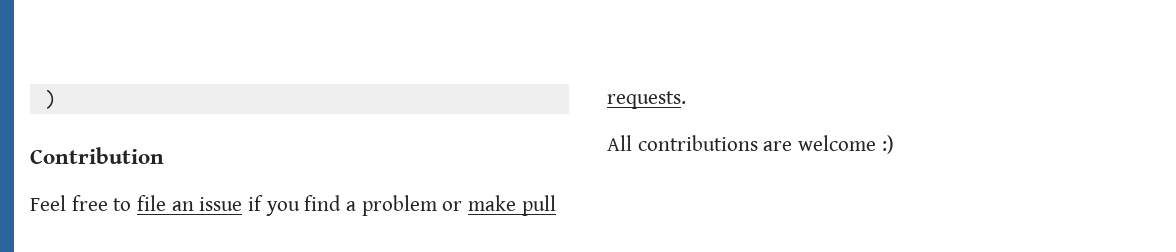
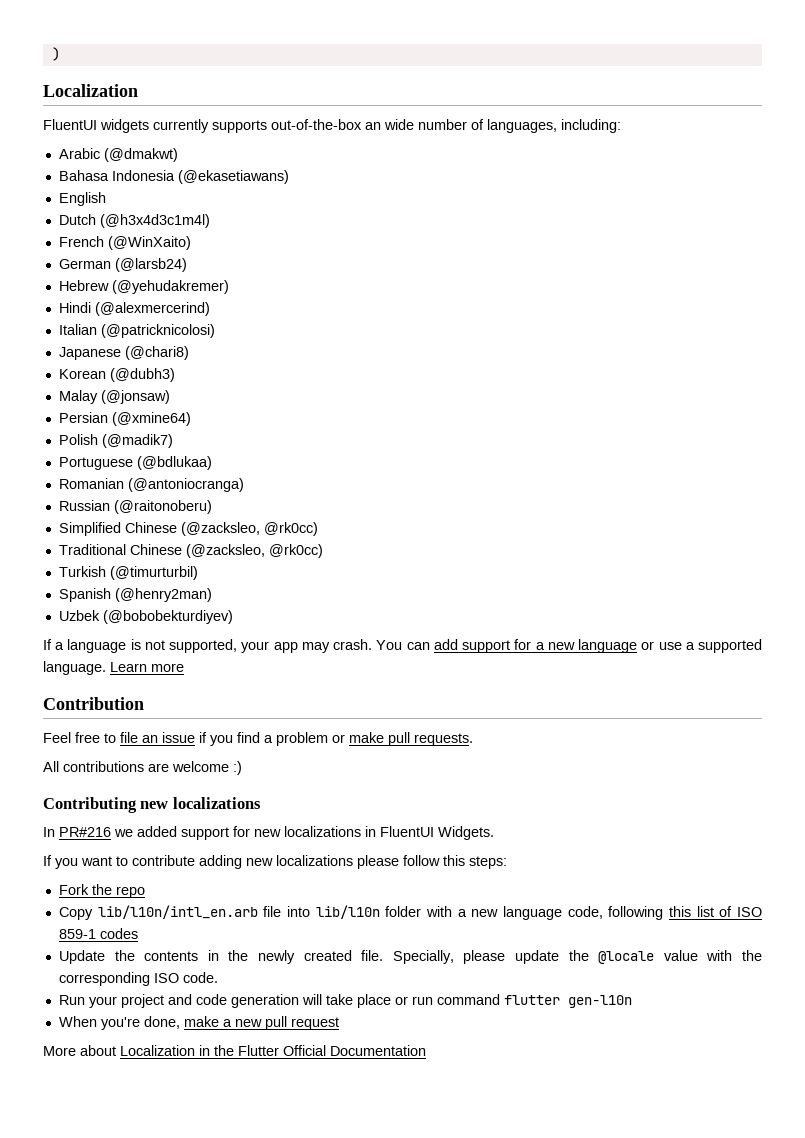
(56, 99) none -> [43,84,138,97] [43,119,621,133] [58,148,178,162] [58,170,289,184] [58,192,106,206] [58,214,210,228] [58,236,191,250] [58,258,187,272] [58,280,229,294] [58,302,210,316] [58,324,215,338] [58,346,189,360] [58,368,175,382] [58,390,170,404] [58,412,191,426] [58,434,173,448] [58,456,212,470] [58,478,244,492] [58,500,212,514] [58,522,318,536] [58,544,323,558] [58,566,198,580] [58,588,212,602] [58,610,233,624] [43,639,762,653] [43,661,184,675] // Localization // FluentUI widgets currently supports out-of-the-box an wide number of languages, including: // Arabic (@dmakwt) // Bahasa Indonesia (@ekasetiawans) // English // Dutch (@h3x4d3c1m4l) // French (@WinXaito) // German (@larsb24) // Hebrew (@yehudakremer) // Hindi (@alexmercerind) // Italian (@patricknicolosi) // Japanese (@chari8) // Korean (@dubh3) // Malay (@jonsaw) // Persian (@xmine64) // Polish (@madik7) // Portuguese (@bdlukaa) // Romanian (@antoniocranga) // Russian (@raitonoberu) // Simplified Chinese (@zacksleo, @rk0cc) // Traditional Chinese (@zacksleo, @rk0cc) // Turkish (@timurturbil) // Spanish (@henry2man) // Uzbek (@bobobekturdiyev) // If a language is not supported, your app may crash. You can add support for a new language or use a supported language. Learn more
(894, 144) none -> [43,797,261,813] [43,826,494,840] [43,855,507,869] [58,884,145,898] [58,905,762,920] [58,928,138,939] [58,950,763,964] [58,972,218,986] [58,994,632,1008] [58,1016,339,1030] [43,1045,426,1056] // Contributing new localizations // In PR#216 we added support for new localizations in FluentUI Widgets. // If you want to contribute adding new localizations please follow this steps: // Fork the repo // Copy lib/l10n/intl_en.arb file into lib/l10n folder with a new language code, following this list of ISO 859-1 codes // Update the contents in the newly created file. Specially, please update the @locale value with the corresponding ISO code. // Run your project and code generation will take place or run command flutter gen-l10n // When you're done, make a new pull request // More about Localization in the Flutter Official Documentation

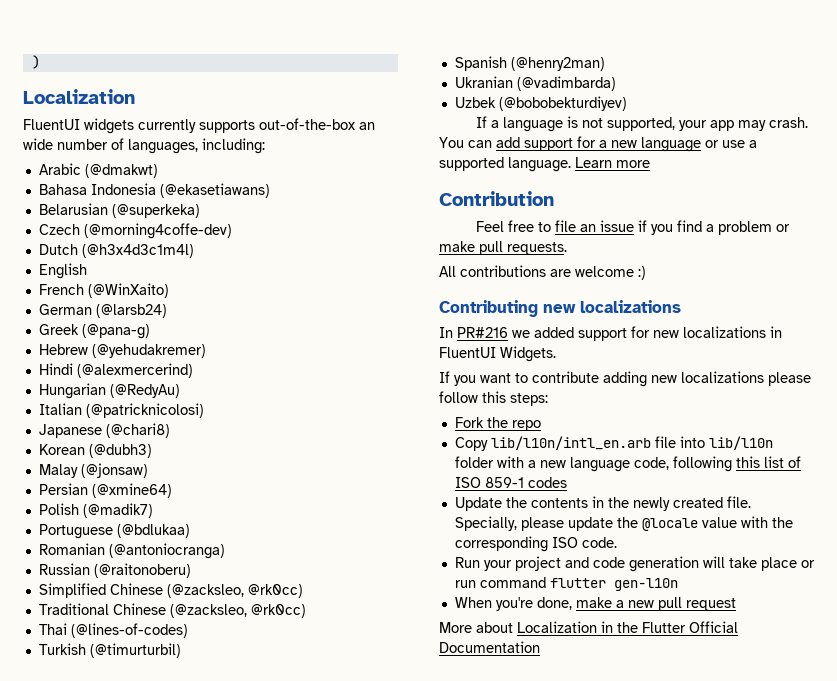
[58,192,106,206] English -> [38,203,200,218] [38,223,232,239] Belarusian (@superkeka) // Czech (@morning4coffe-dev)
(210, 221) none -> [38,263,87,279] // English
(187, 265) none -> [38,324,150,339] // Greek (@pana-g)
(210, 309) none -> [38,383,180,399] // Hungarian (@RedyAu)
(323, 551) none -> [38,623,188,638] // Thai (@lines-of-codes)
(212, 595) none -> [454,76,616,91] // Ukranian (@vadimbarda)

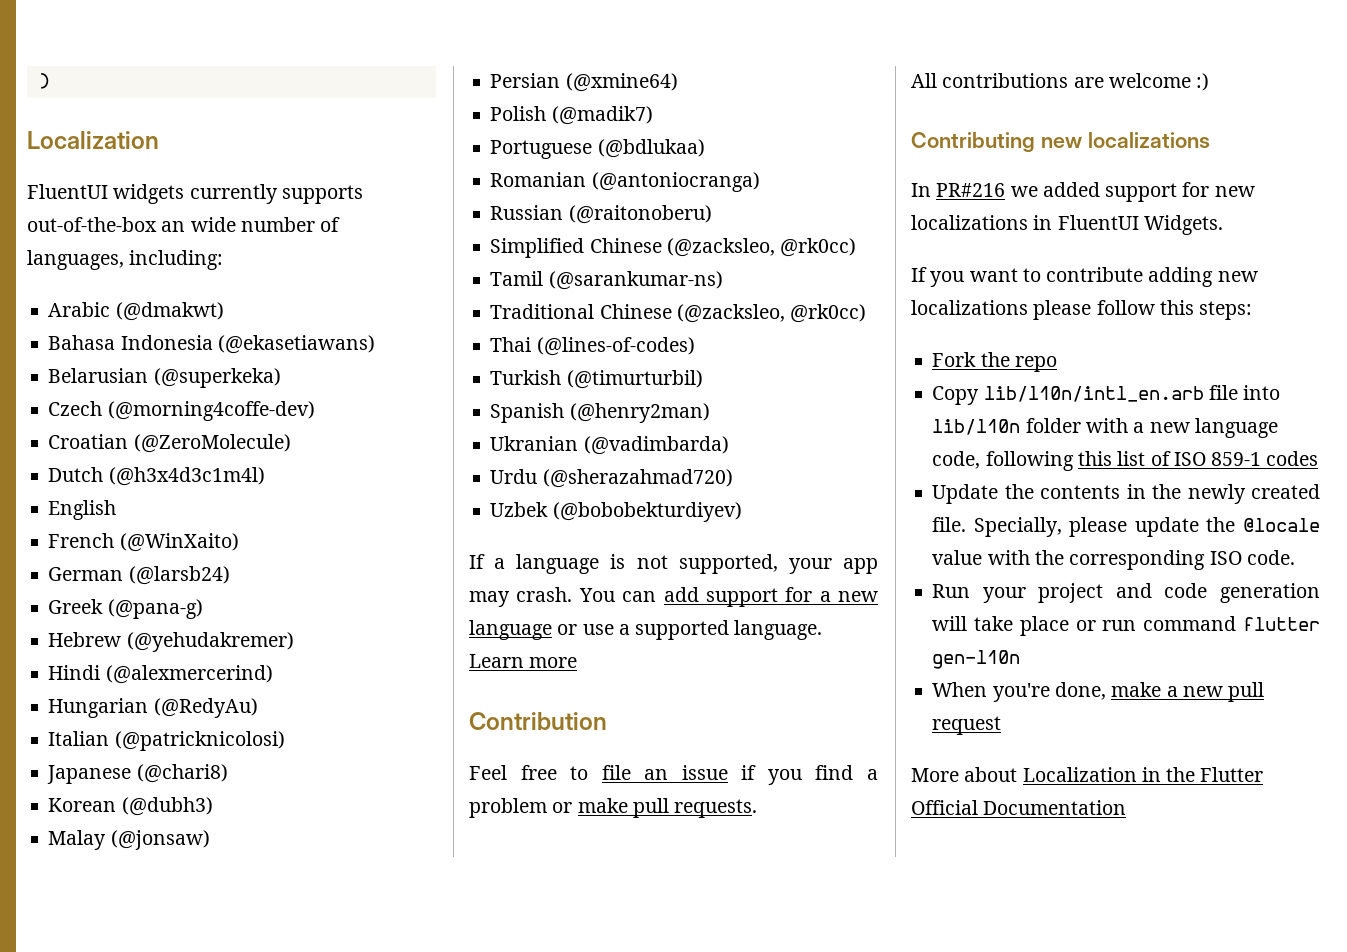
(232, 231) none -> [48,434,291,453] // Croatian (@ZeroMolecule)
(303, 591) none -> [490,271,723,290] // Tamil (@sarankumar-ns)
(616, 83) none -> [490,469,733,488] // Urdu (@sherazahmad720)

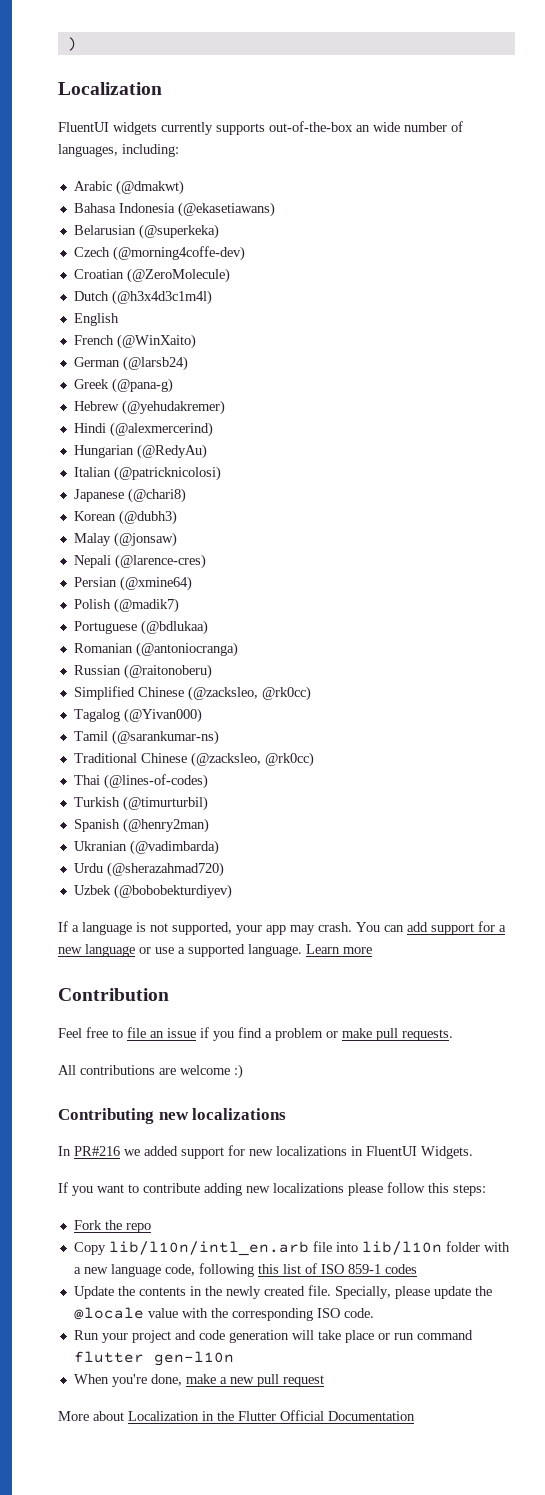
(210, 840) none -> [73,554,206,569] // Nepali (@larence-cres)
(857, 247) none -> [73,708,202,723] // Tagalog (@Yivan000)

